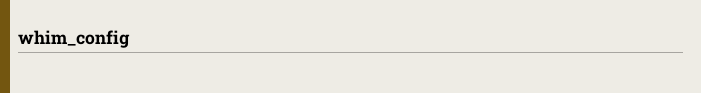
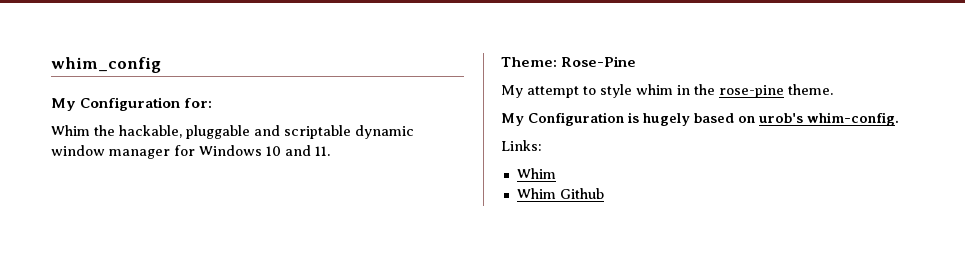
(130, 39) none -> [51,97,213,111] [51,125,414,139] [51,145,330,159] [501,56,637,67] [501,84,833,98] [501,112,899,126] [501,140,542,151] [516,168,556,179] [516,188,604,199] // My Configuration for: // Whim the hackable, pluggable and scriptable dynamic window manager for Windows 10 and 11. // Theme: Rose-Pine // My attempt to style whim in the rose-pine theme. // My Configuration is hugely based on urob's whim-config. // Links: // Whim // Whim Github

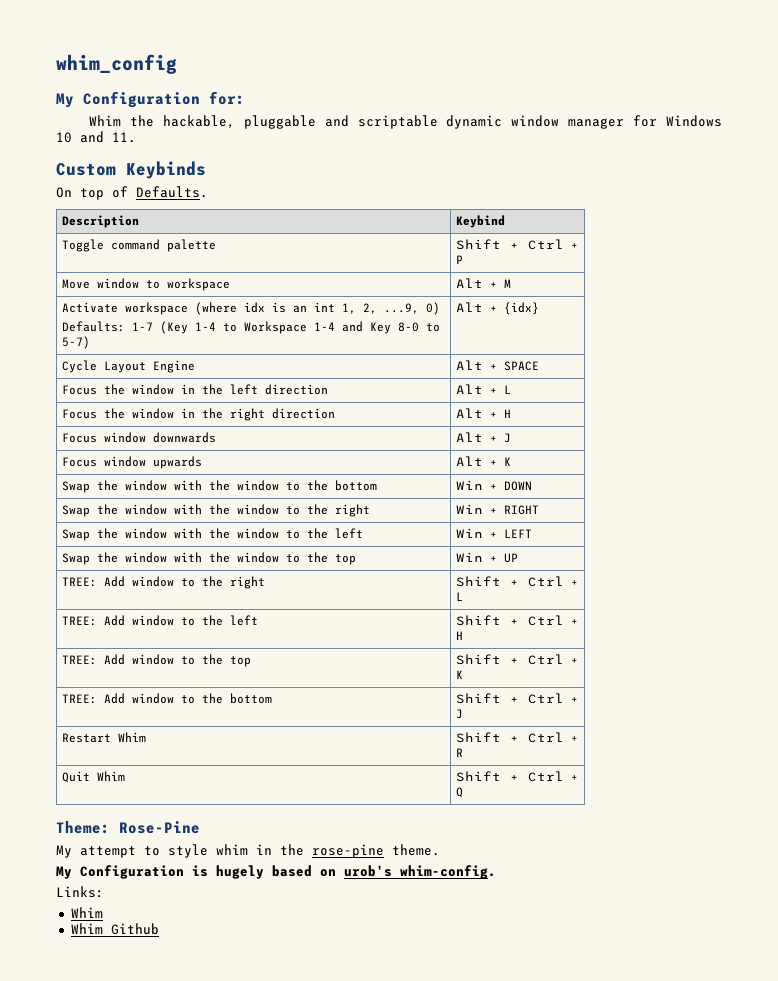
(330, 151) none -> [56,161,206,179] [56,186,208,200] [61,215,139,228] [455,215,505,228] [61,239,216,252] [455,239,578,250] [455,255,463,264] [61,278,230,291] [455,278,511,288] [61,302,440,315] [61,321,440,334] [61,336,90,349] [455,302,539,315] [61,360,195,373] [455,360,539,371] [61,384,328,395] [455,384,511,394] [61,408,335,421] [455,408,511,418] [61,432,216,443] [455,432,511,443] [61,456,202,469] [455,456,511,466] [61,480,377,493] [455,480,532,491] [61,504,370,517] [455,504,539,515] [61,528,363,541] [455,528,532,538] [61,552,356,565] [455,552,518,563] [61,576,265,589] [455,576,578,587] [455,592,463,601] [61,615,258,626] [455,615,578,626] [455,631,463,640] [61,654,251,667] [455,654,578,665] [455,670,463,679] [61,693,272,704] [455,693,578,704] [455,709,463,719] [61,732,146,743] [455,732,578,743] [455,748,463,757] [61,771,125,783] [455,771,578,782] [455,787,463,798] // Custom Keybinds // On top of Defaults. // Description | Keybind // Toggle command palette | Shift + Ctrl + P // Move window to workspace | Alt + M // Activate workspace (where idx is an int 1, 2, ...9, 0) // Defaults: 1-7 (Key 1-4 to Workspace 1-4 and Key 8-0 to 5-7) | Alt + {idx} // Cycle Layout Engine | Alt + SPACE // Focus the window in the left direction | Alt + L // Focus the window in the right direction | Alt + H // Focus window downwards | Alt + J // Focus window upwards | Alt + K // Swap the window with the window to the bottom | Win + DOWN // Swap the window with the window to the right | Win + RIGHT // Swap the window with the window to the left | Win + LEFT // Swap the window with the window to the top | Win + UP // TREE: Add window to the right | Shift + Ctrl + L // TREE: Add window to the left | Shift + Ctrl + H // TREE: Add window to the top | Shift + Ctrl + K // TREE: Add window to the bottom | Shift + Ctrl + J // Restart Whim | Shift + Ctrl + R // Quit Whim | Shift + Ctrl + Q

